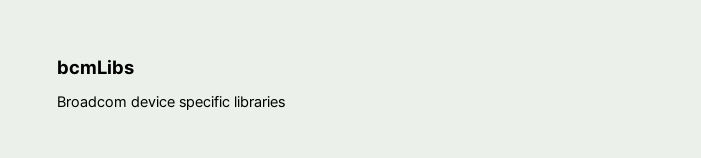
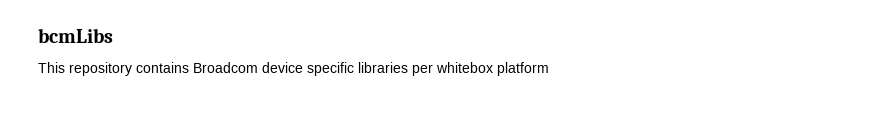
(134, 67) none -> [38,62,189,76] This repository contains
(286, 102) none -> [412,62,549,76] per whitebox platform

